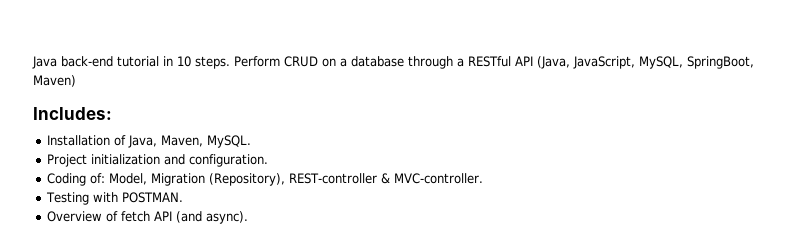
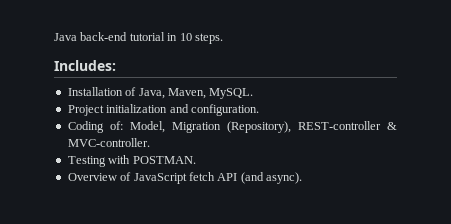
[234,56,754,69] [33,75,76,87] Perform CRUD on a database through a RESTful API (Java, JavaScript, MySQL, SpringBoot, Maven) -> (223, 38) none
(118, 216) none -> [133,173,187,184] JavaScript

